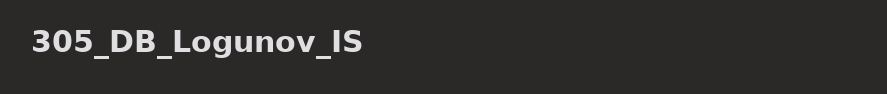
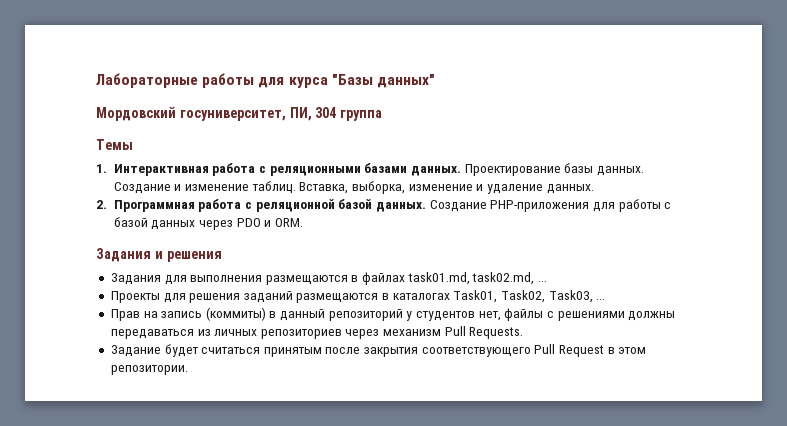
[31,30,364,59] 305_DB_Logunov_IS -> [96,73,435,88] [96,106,383,121] [96,139,133,150] [96,163,644,176] [113,181,594,194] [96,199,672,212] [113,217,303,230] [96,248,222,262] [110,272,548,285] [110,290,606,303] [110,307,676,321] [110,326,524,339] [110,344,647,357] [110,365,188,375] Лабораторные работы для курса "Базы данных" // Мордовский госуниверситет, ПИ, 304 группа // Темы // 1. Интерактивная работа с реляционными базами данных. Проектирование базы данных. Создание и изменение таблиц. Вставка, выборка, изменение и удаление данных. // 2. Программная работа с реляционной базой данных. Создание PHP-приложения для работы с базой данных через PDO и ORM. // Задания и решения // Задания для выполнения размещаются в файлах task01.md, task02.md, ... // Проекты для решения заданий размещаются в каталогах Task01, Task02, Task03, ... // Прав на запись (коммиты) в данный репозиторий у студентов нет, файлы с решениями должны передаваться из личных репозиториев через механизм Pull Requests. // Задание будет считаться принятым после закрытия соответствующего Pull Request в этом репозитории.

